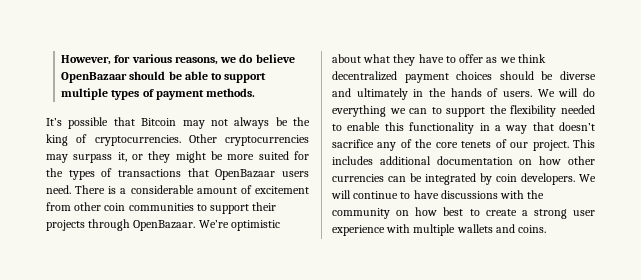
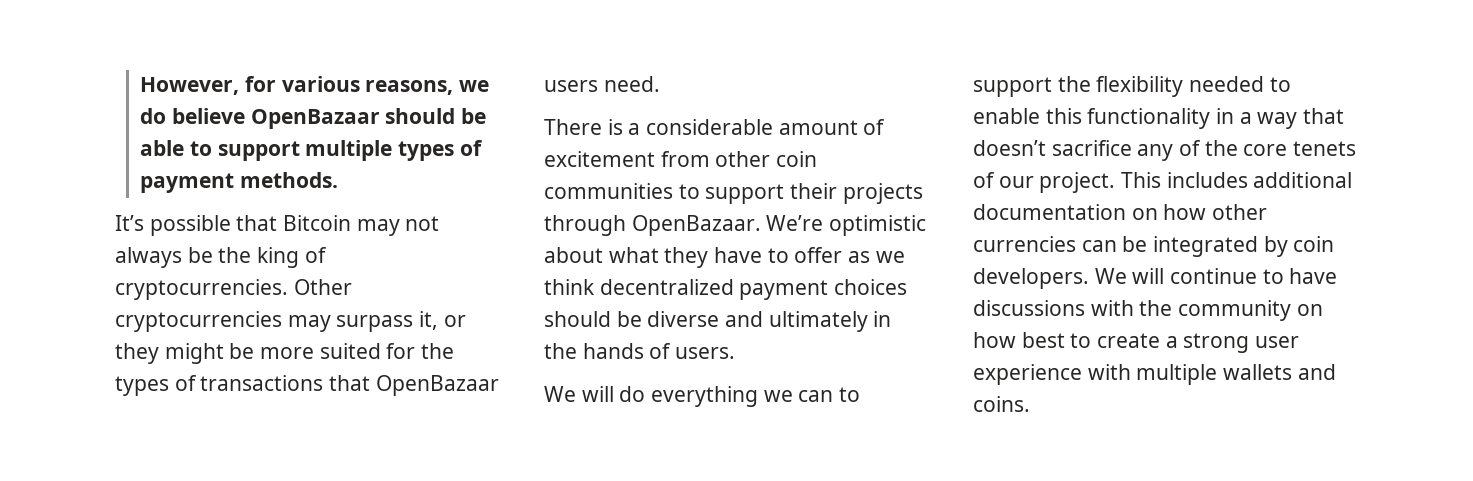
(71, 189) none -> (660, 84) //
(532, 94) none -> (736, 353) //

